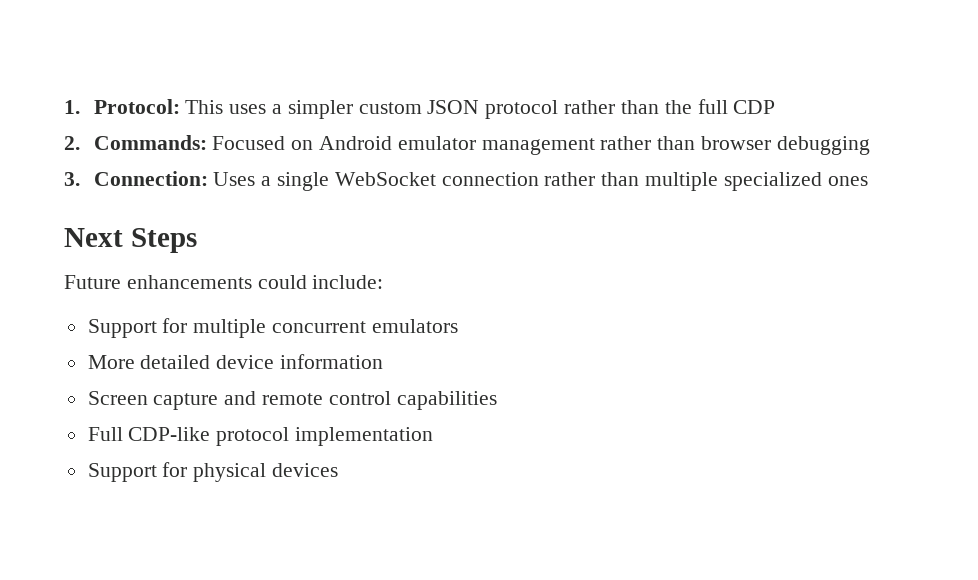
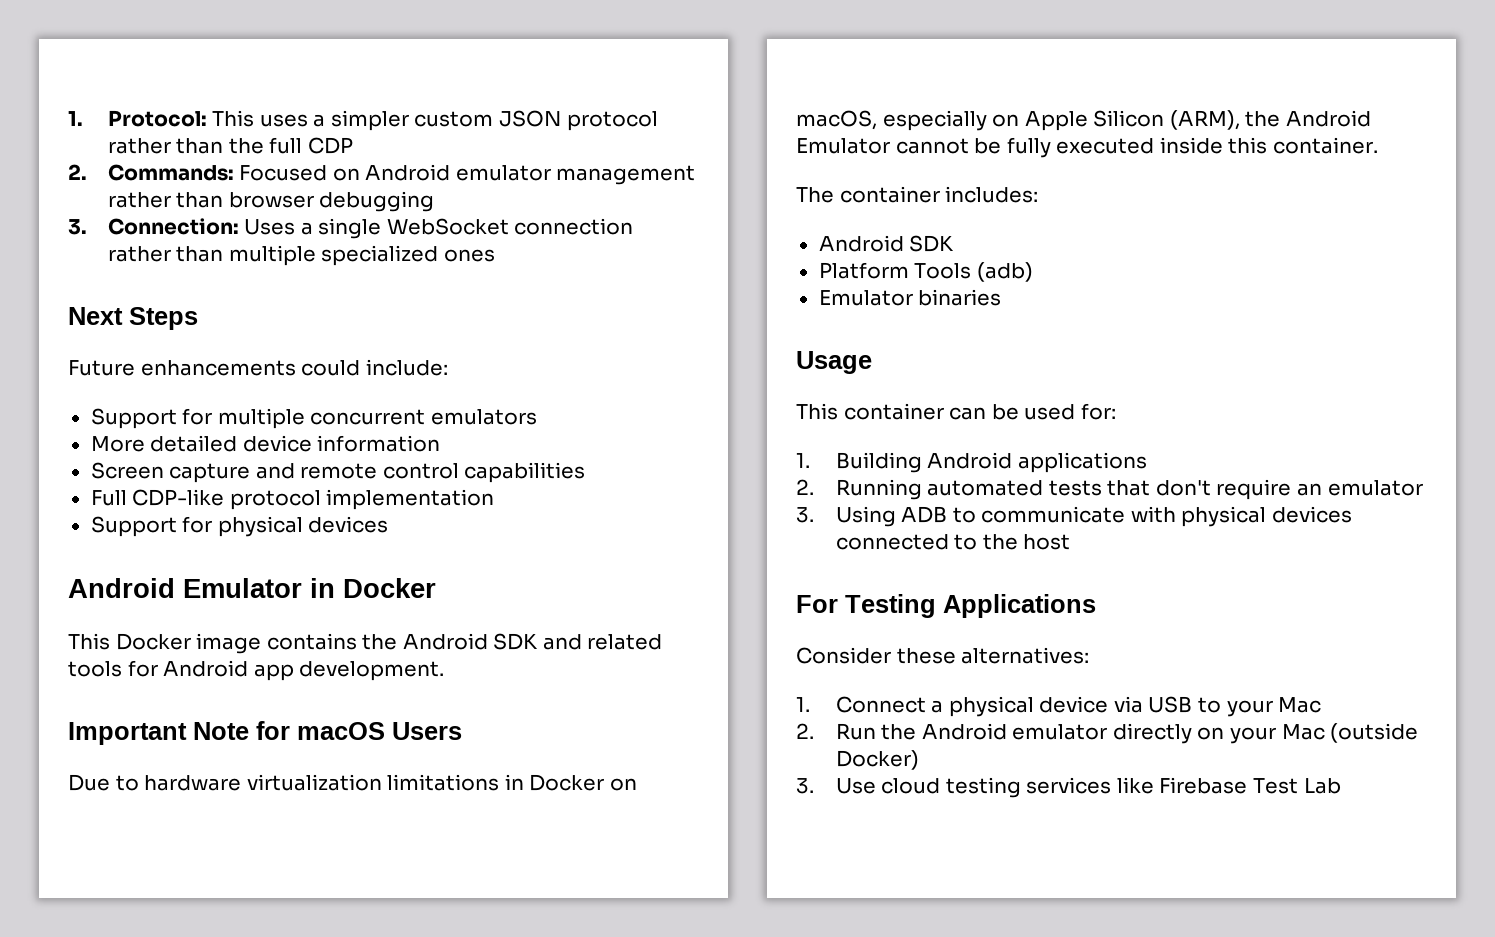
(339, 470) none -> [68,578,436,598] [68,633,663,654] [68,660,445,681] [68,721,462,745] [68,774,637,791] [796,110,1371,131] [796,137,1378,158] [796,186,1039,203] [818,235,955,252] [818,262,1033,282] [818,289,1002,306] [796,351,872,374] [796,403,1116,420] [796,452,1147,473] [796,479,1423,500] [796,506,1352,527] [835,534,1071,550] [796,594,1096,618] [796,647,1090,664] [796,696,1322,717] [796,723,1419,744] [835,750,919,770] [796,777,1341,798] // Android Emulator in Docker // This Docker image contains the Android SDK and related tools for Android app development. // Important Note for macOS Users // Due to hardware virtualization limitations in Docker on macOS, especially on Apple Silicon (ARM), the Android Emulator cannot be fully executed inside this container. // The container includes: // Android SDK // Platform Tools (adb) // Emulator binaries // Usage // This container can be used for: // 1. Building Android applications // 2. Running automated tests that don't require an emulator // 3. Using ADB to communicate with physical devices connected to the host // For Testing Applications // Consider these alternatives: // 1. Connect a physical device via USB to your Mac // 2. Run the Android emulator directly on your Mac (outside Docker) // 3. Use cloud testing services like Firebase Test Lab

